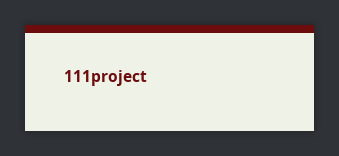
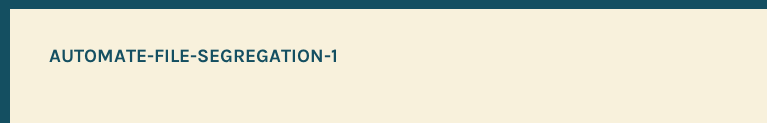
[64,70,147,86] 111project -> [49,49,338,63] AUTOMATE-FILE-SEGREGATION-1

